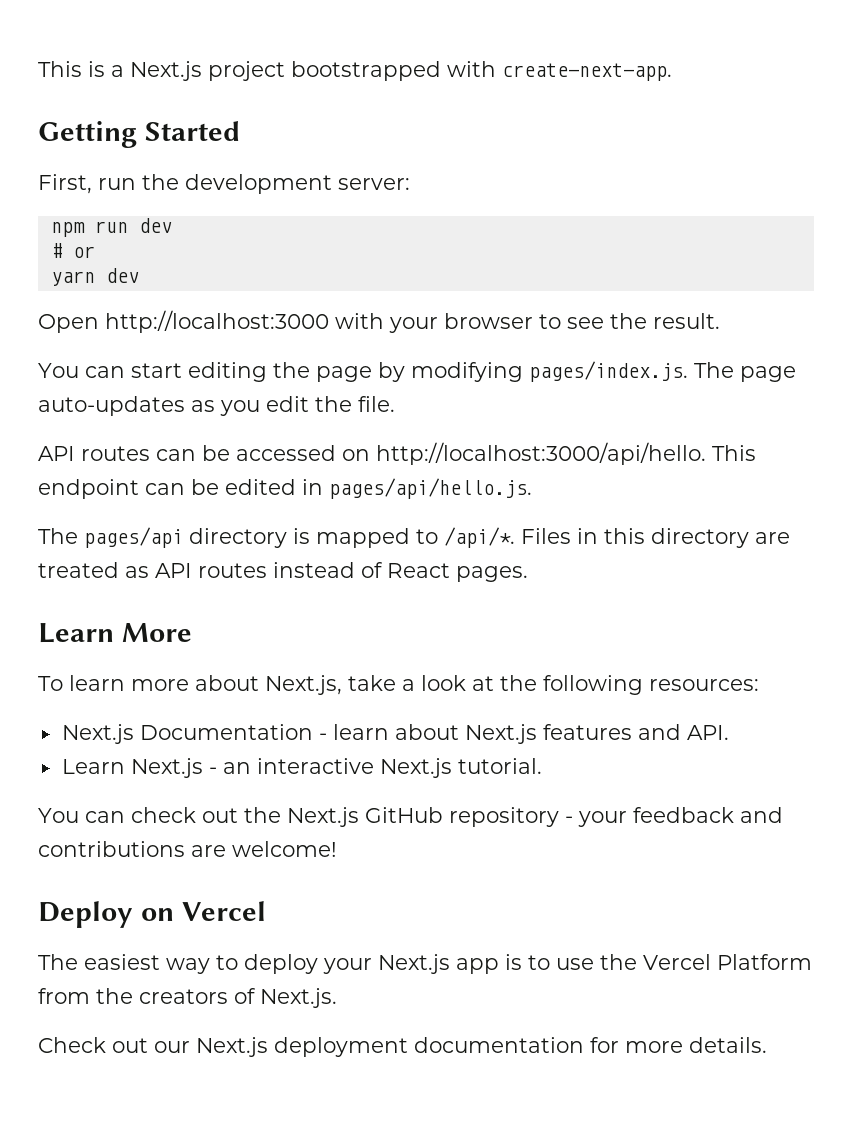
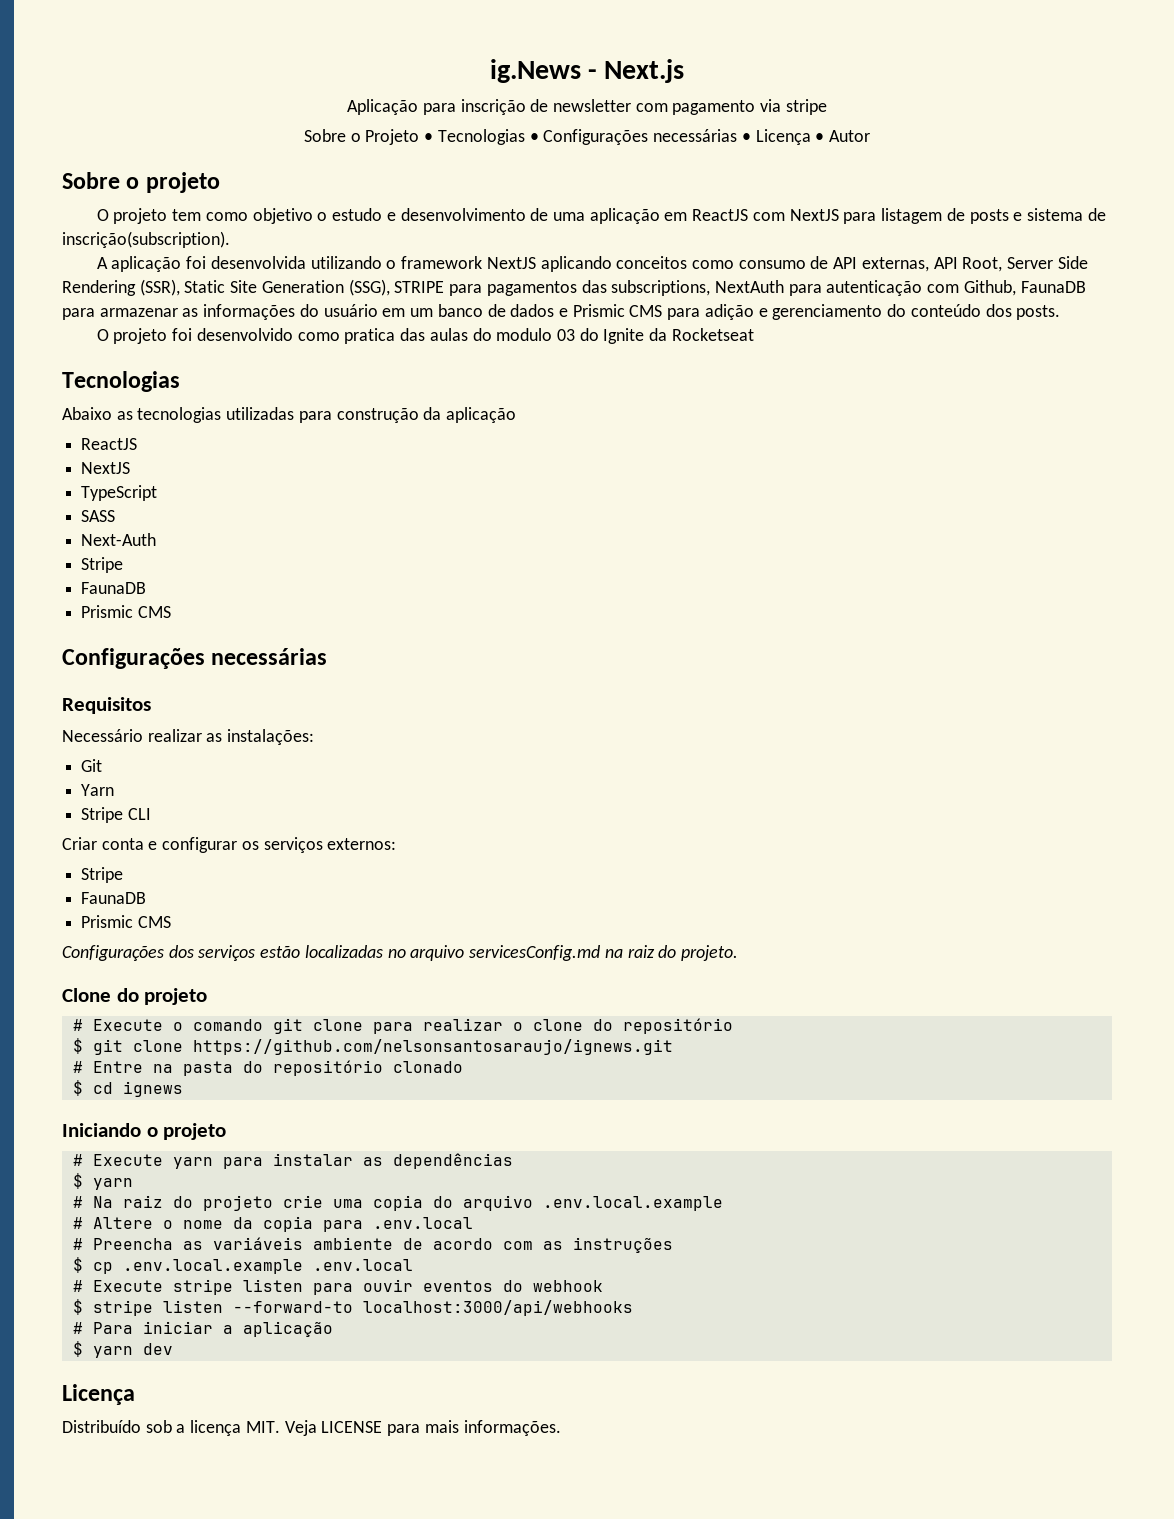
[38,61,672,81] [38,121,240,148] [38,174,410,194] [50,218,172,237] [50,243,95,258] [50,268,139,286] [38,310,720,333] [38,361,796,382] [38,396,395,416] [38,442,756,465] [38,478,532,499] [38,527,790,548] [38,562,528,582] [38,623,192,643] [38,675,759,695] [61,724,729,744] [61,758,542,778] [38,807,783,827] [38,841,337,857] [38,901,266,928] [38,954,812,974] [38,988,337,1008] [38,1037,767,1057] This is a Next.js project bootstrapped with create-next-app. // Getting Started // First, run the development server: // npm run dev // # or // yarn dev // Open http://localhost:3000 with your browser to see the result. // You can start editing the page by modifying pages/index.js. The page auto-updates as you edit the file. // API routes can be accessed on http://localhost:3000/api/hello. This endpoint can be edited in pages/api/hello.js. // The pages/api directory is mapped to /api/*. Files in this directory are treated as API routes instead of React pages. // Learn More // To learn more about Next.js, take a look at the following resources: // Next.js Documentation - learn about Next.js features and API. // Learn Next.js - an interactive Next.js tutorial. // You can check out the Next.js GitHub repository - your feedback and contributions are welcome! // Deploy on Vercel // The easiest way to deploy your Next.js app is to use the Vercel Platform from the creators of Next.js. // Check out our Next.js deployment documentation for more details. -> [489,59,685,83] [347,99,827,115] [304,129,870,145] [62,172,220,193] [96,208,1106,224] [62,231,230,248] [96,256,1088,272] [62,279,1086,296] [62,304,1061,320] [96,328,754,344] [62,371,180,392] [62,407,517,423] [81,438,138,450] [81,462,131,474] [81,485,158,501] [81,510,116,522] [81,533,157,546] [81,557,124,573] [81,582,147,594] [81,605,171,618] [62,648,328,669] [62,697,151,714] [62,729,315,745] [81,759,103,772] [81,784,115,796] [81,807,151,823] [62,837,397,853] [81,867,124,883] [81,892,147,904] [81,915,171,928] [62,945,738,961] [62,988,208,1005] [72,1018,733,1034] [72,1038,673,1055] [72,1060,463,1076] [72,1080,183,1097] [62,1123,227,1140] [72,1153,513,1169] [72,1173,133,1190] [72,1195,723,1211] [72,1216,473,1232] [72,1237,673,1253] [72,1257,413,1274] [72,1279,603,1295] [72,1299,633,1316] [72,1321,333,1337] [72,1341,173,1358] [62,1384,135,1405] [62,1420,561,1436] ig.News - Next.js // Aplicação para inscrição de newsletter com pagamento via stripe // Sobre o Projeto • Tecnologias • Configurações necessárias • Licença • Autor // Sobre o projeto // O projeto tem como objetivo o estudo e desenvolvimento de uma aplicação em ReactJS com NextJS para listagem de posts e sistema de inscrição(subscription). // A aplicação foi desenvolvida utilizando o framework NextJS aplicando conceitos como consumo de API externas, API Root, Server Side Rendering (SSR), Static Site Generation (SSG), STRIPE para pagamentos das subscriptions, NextAuth para autenticação com Github, FaunaDB para armazenar as informações do usuário em um banco de dados e Prismic CMS para adição e gerenciamento do conteúdo dos posts. // O projeto foi desenvolvido como pratica das aulas do modulo 03 do Ignite da Rocketseat // Tecnologias // Abaixo as tecnologias utilizadas para construção da aplicação // ReactJS // NextJS // TypeScript // SASS // Next-Auth // Stripe // FaunaDB // Prismic CMS // Configurações necessárias // Requisitos // Necessário realizar as instalações: // Git // Yarn // Stripe CLI // Criar conta e configurar os serviços externos: // Stripe // FaunaDB // Prismic CMS // Configurações dos serviços estão localizadas no arquivo servicesConfig.md na raiz do projeto. // Clone do projeto // # Execute o comando git clone para realizar o clone do repositório // $ git clone https://github.com/nelsonsantosaraujo/ignews.git // # Entre na pasta do repositório clonado // $ cd ignews // Iniciando o projeto // # Execute yarn para instalar as dependências // $ yarn // # Na raiz do projeto crie uma copia do arquivo .env.local.example // # Altere o nome da copia para .env.local // # Preencha as variáveis ambiente de acordo com as instruções // $ cp .env.local.example .env.local // # Execute stripe listen para ouvir eventos do webhook // $ stripe listen --forward-to localhost:3000/api/webhooks // # Para iniciar a aplicação // $ yarn dev // Licença // Distribuído sob a licença MIT. Veja LICENSE para mais informações.

